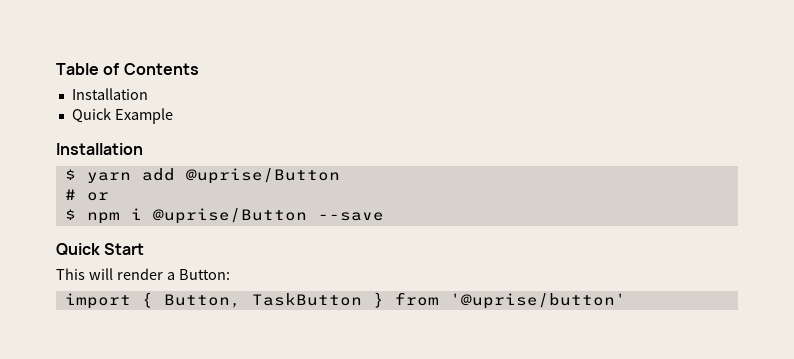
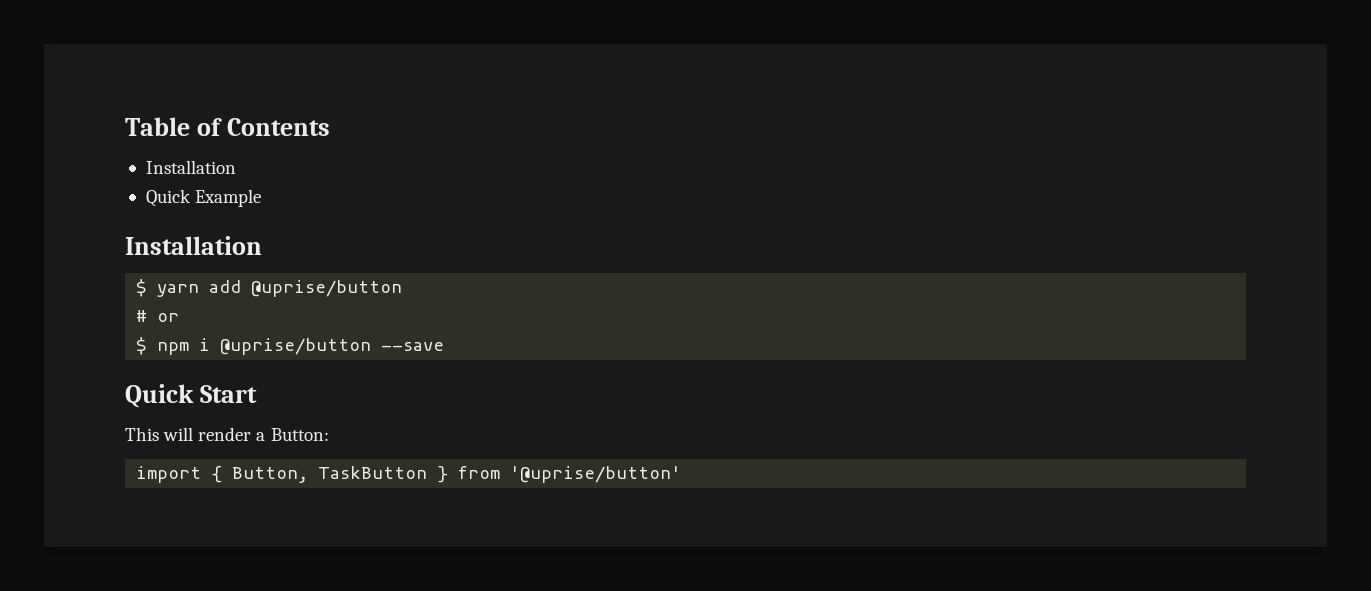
[185,168,340,184] @uprise/Button -> [251,280,403,297] @uprise/button
[152,208,307,224] @uprise/Button -> [220,338,372,355] @uprise/button

